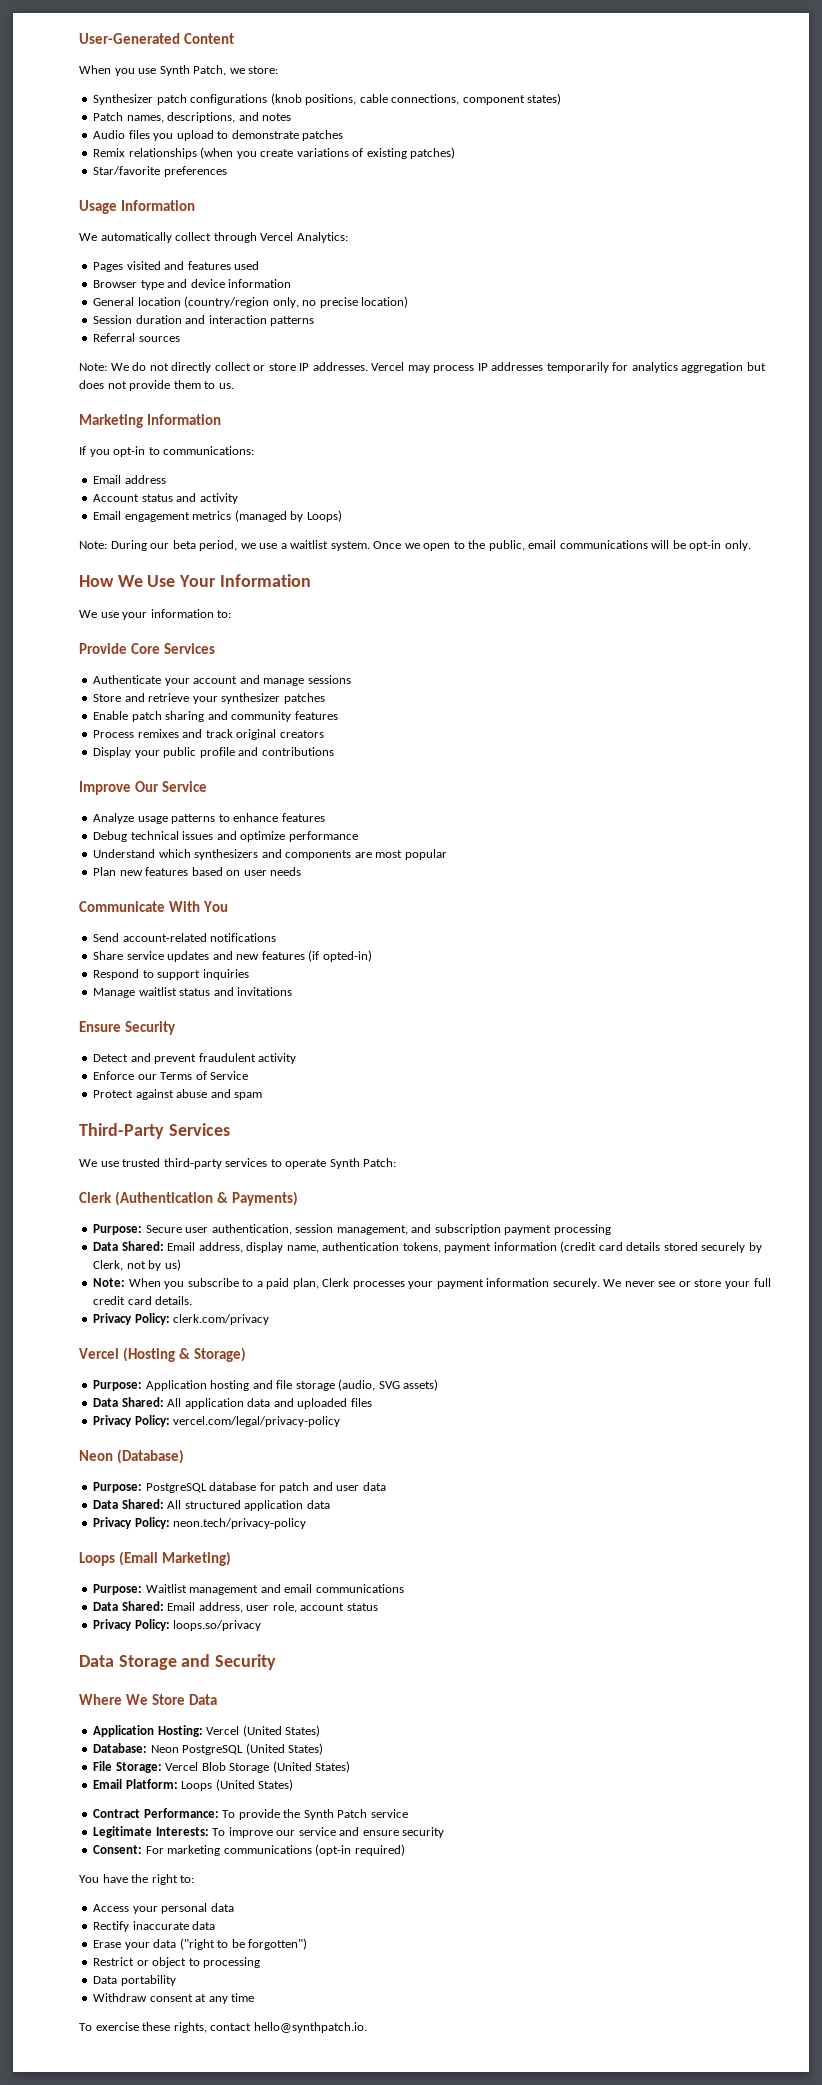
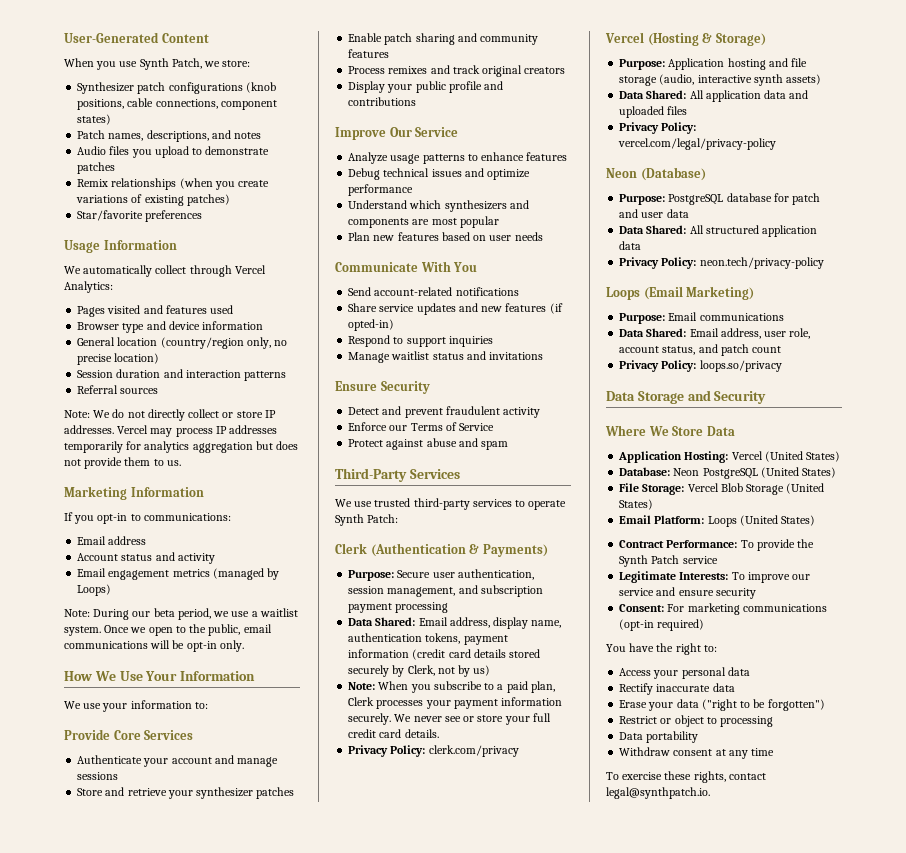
[378,1381,400,1389] SVG -> [697,74,783,86] interactive synth
[145,1584,313,1595] Waitlist management and email -> [668,312,698,321] Email
[346,1603,378,1611] status -> [662,344,782,356] status, and patch count
[253,2022,367,2033] hello@synthpatch.io. -> [606,787,710,799] legal@synthpatch.io.

